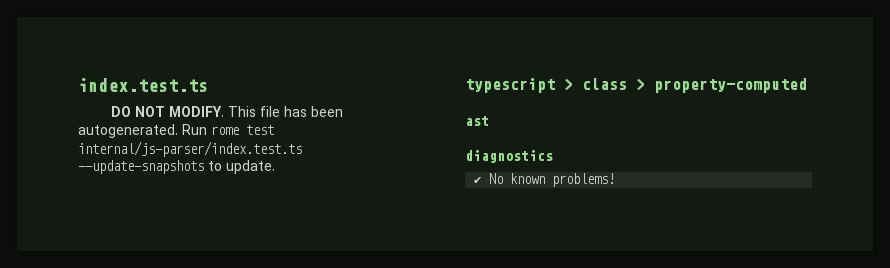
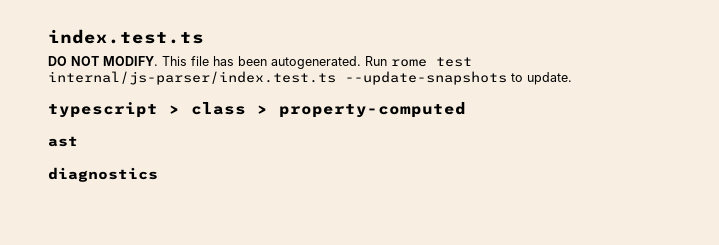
[473,173,616,187] // ✔ No known problems! -> (158, 174) none

